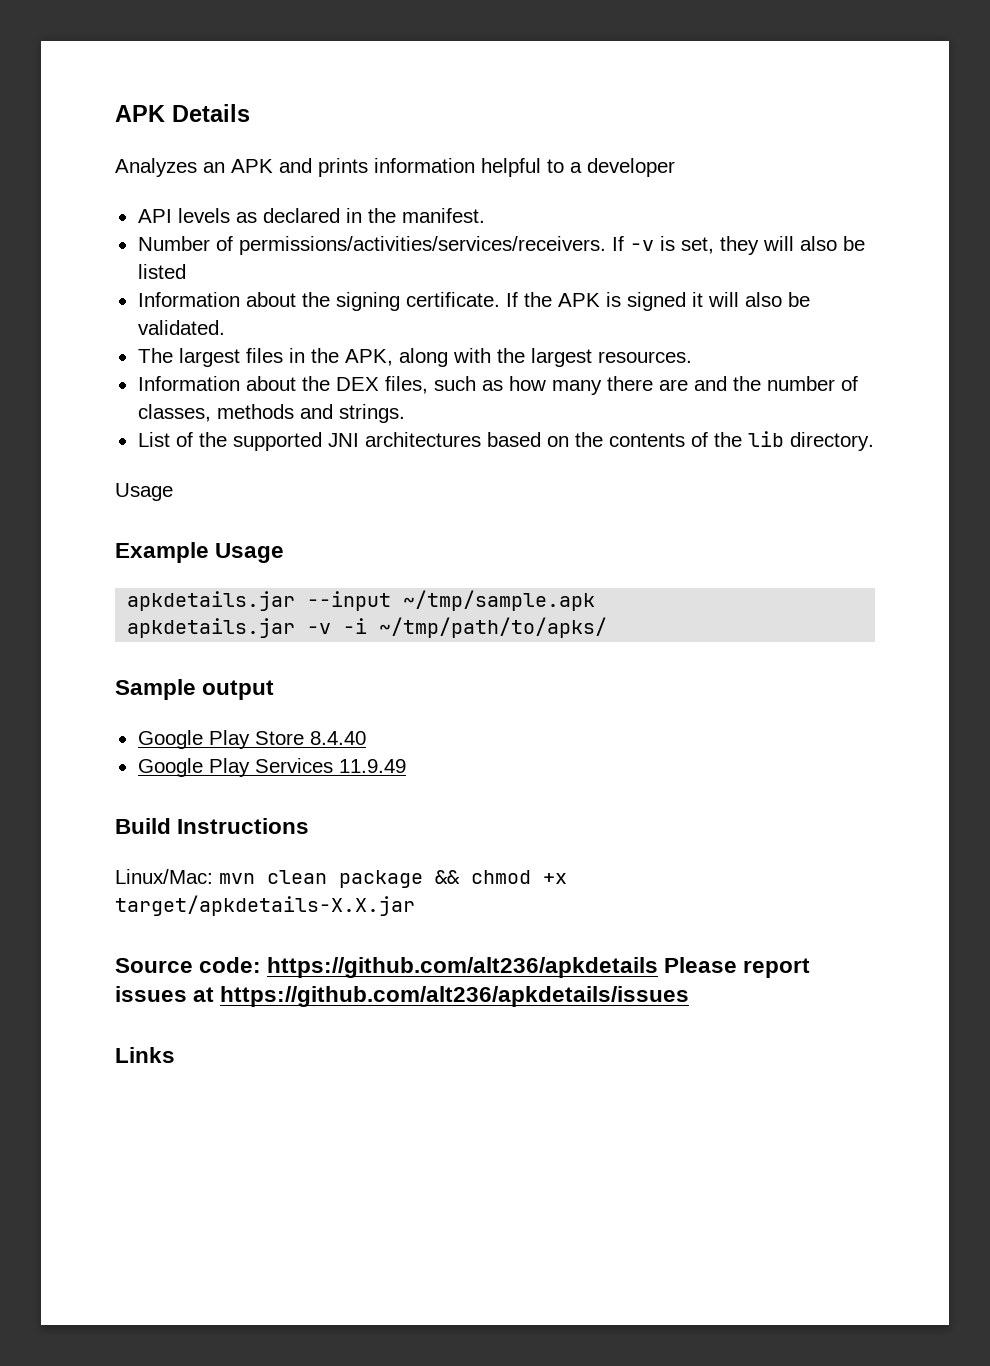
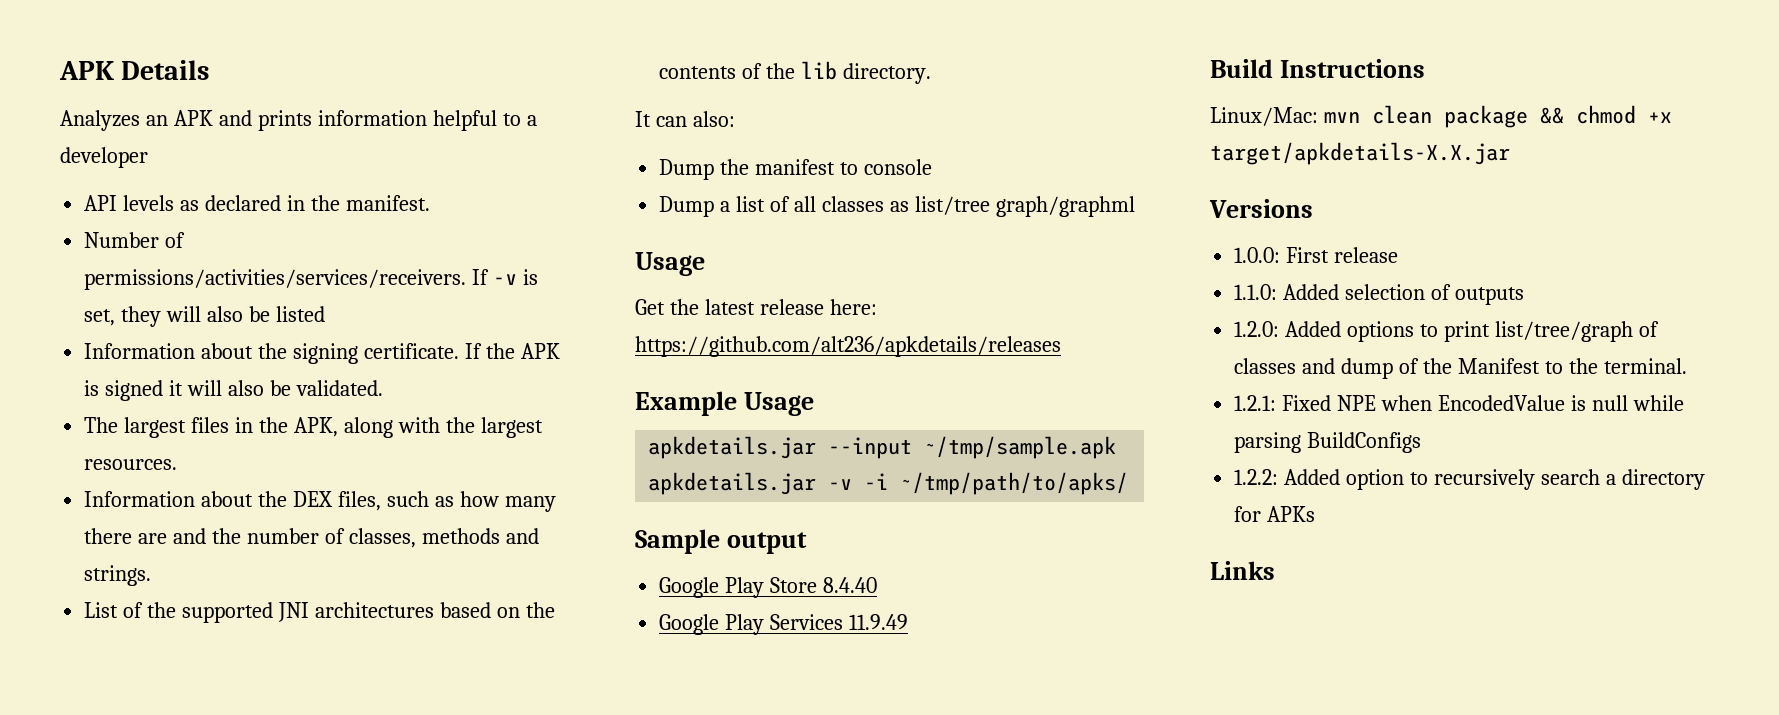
[115,483,173,501] Usage -> [635,111,735,127] [659,159,932,180] [659,196,1135,217] [635,252,705,276] [635,299,877,315] [635,336,1061,357] It can also: // Dump the manifest to console // Dump a list of all classes as list/tree graph/graphml // Usage // Get the latest release here: https://github.com/alt236/apkdetails/releases
[115,957,811,978] [115,986,690,1007] Source code: https://github.com/alt236/apkdetails Please report issues at https://github.com/alt236/apkdetails/issues -> [1209,199,1313,218] [1234,247,1399,263] [1234,284,1524,305] [1234,321,1659,342] [1234,358,1687,379] [1234,395,1684,411] [1234,432,1422,453] [1234,469,1705,490] [1234,506,1316,522] Versions // 1.0.0: First release // 1.1.0: Added selection of outputs // 1.2.0: Added options to print list/tree/graph of classes and dump of the Manifest to the terminal. // 1.2.1: Fixed NPE when EncodedValue is null while parsing BuildConfigs // 1.2.2: Added option to recursively search a directory for APKs

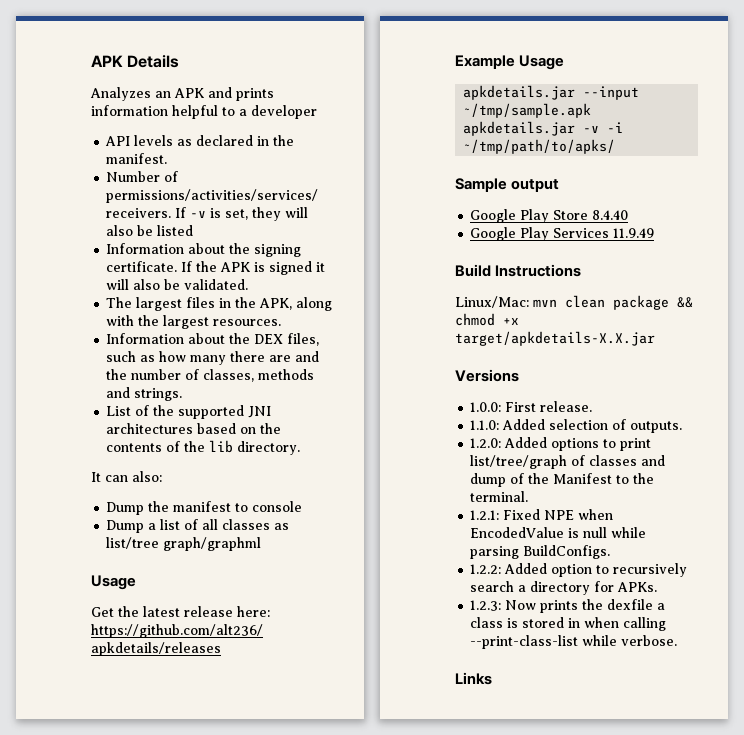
[1334,247,1399,263] release -> [540,401,593,412] release.
[1454,287,1524,305] outputs -> [630,421,683,433] outputs.
[1307,432,1422,453] BuildConfigs -> [523,545,611,559] BuildConfigs.
[1267,506,1316,522] APKs -> [617,582,658,592] [470,599,666,613] [470,617,667,631] [470,635,678,649] APKs. // 1.2.3: Now prints the dexfile a class is stored in when calling --print-class-list while verbose.

